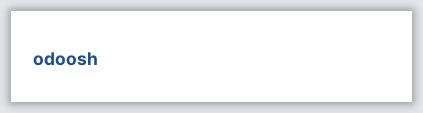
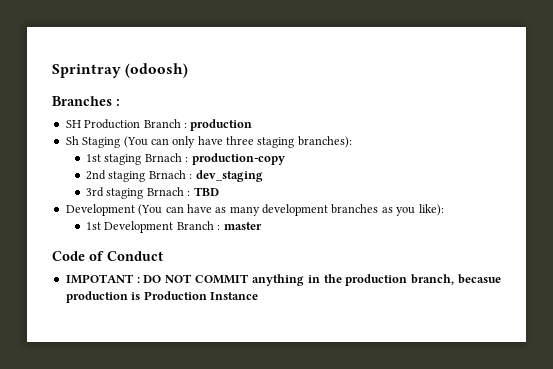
[33,52,98,66] odoosh -> [52,63,189,78] [52,96,120,106] [65,119,253,131] [65,136,352,148] [86,153,285,165] [86,170,263,182] [86,187,219,199] [65,204,444,216] [86,221,262,233] [52,251,163,261] [65,274,501,286] [65,291,258,303] Sprintray (odoosh) // Branches : // SH Production Branch : production // Sh Staging (You can only have three staging branches): // 1st staging Brnach : production-copy // 2nd staging Brnach : dev_staging // 3rd staging Brnach : TBD // Development (You can have as many development branches as you like): // 1st Development Branch : master // Code of Conduct // IMPOTANT : DO NOT COMMIT anything in the production branch, becasue production is Production Instance

